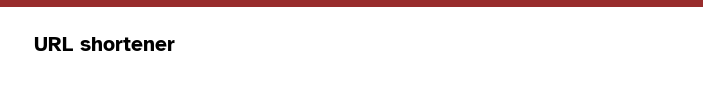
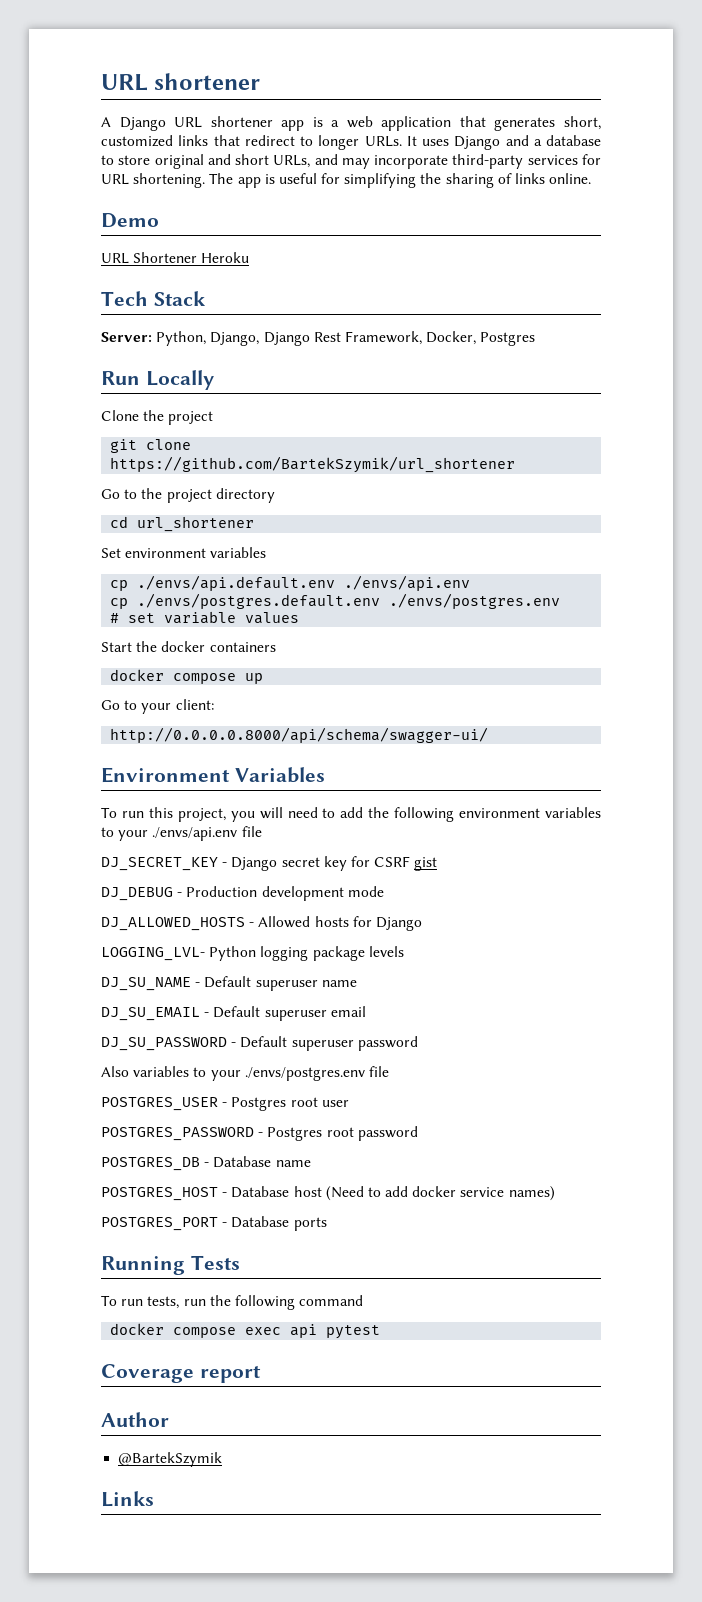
[34,37,175,51] URL shortener -> [101,73,261,91] [101,116,601,131] [101,135,601,150] [101,154,601,169] [101,173,592,188] [101,213,159,228] [101,252,250,264] [101,291,206,306] [101,331,536,346] [101,370,214,390] [101,410,214,425] [110,439,192,453] [110,456,516,473] [101,488,275,503] [110,516,255,532] [101,547,267,558] [110,575,471,591] [110,593,561,609] [110,611,300,624] [101,641,276,652] [110,669,264,684] [101,699,214,714] [110,727,489,743] [101,767,325,783] [101,807,601,822] [101,826,262,841] [101,856,438,871] [101,886,384,901] [101,916,422,931] [101,946,404,961] [101,976,357,991] [101,1006,366,1021] [101,1036,418,1051] [101,1066,389,1081] [101,1097,349,1111] [101,1126,418,1141] [101,1156,311,1171] [101,1186,555,1201] [101,1216,327,1231] [101,1255,240,1275] [101,1295,364,1310] [110,1323,381,1339] [101,1364,261,1383] [101,1412,169,1427] [118,1452,223,1467] [101,1491,154,1507] URL shortener // A Django URL shortener app is a web application that generates short, customized links that redirect to longer URLs. It uses Django and a database to store original and short URLs, and may incorporate third-party services for URL shortening. The app is useful for simplifying the sharing of links online. // Demo // URL Shortener Heroku // Tech Stack // Server: Python, Django, Django Rest Framework, Docker, Postgres // Run Locally // Clone the project // git clone https://github.com/BartekSzymik/url_shortener // Go to the project directory // cd url_shortener // Set environment variables // cp ./envs/api.default.env ./envs/api.env // cp ./envs/postgres.default.env ./envs/postgres.env // # set variable values // Start the docker containers // docker compose up // Go to your client: // http://0.0.0.0.8000/api/schema/swagger-ui/ // Environment Variables // To run this project, you will need to add the following environment variables to your ./envs/api.env file // DJ_SECRET_KEY - Django secret key for CSRF gist // DJ_DEBUG - Production development mode // DJ_ALLOWED_HOSTS - Allowed hosts for Django // LOGGING_LVL- Python logging package levels // DJ_SU_NAME - Default superuser name // DJ_SU_EMAIL - Default superuser email // DJ_SU_PASSWORD - Default superuser password // Also variables to your ./envs/postgres.env file // POSTGRES_USER - Postgres root user // POSTGRES_PASSWORD - Postgres root password // POSTGRES_DB - Database name // POSTGRES_HOST - Database host (Need to add docker service names) // POSTGRES_PORT - Database ports // Running Tests // To run tests, run the following command // docker compose exec api pytest // Coverage report // Author // @BartekSzymik // Links

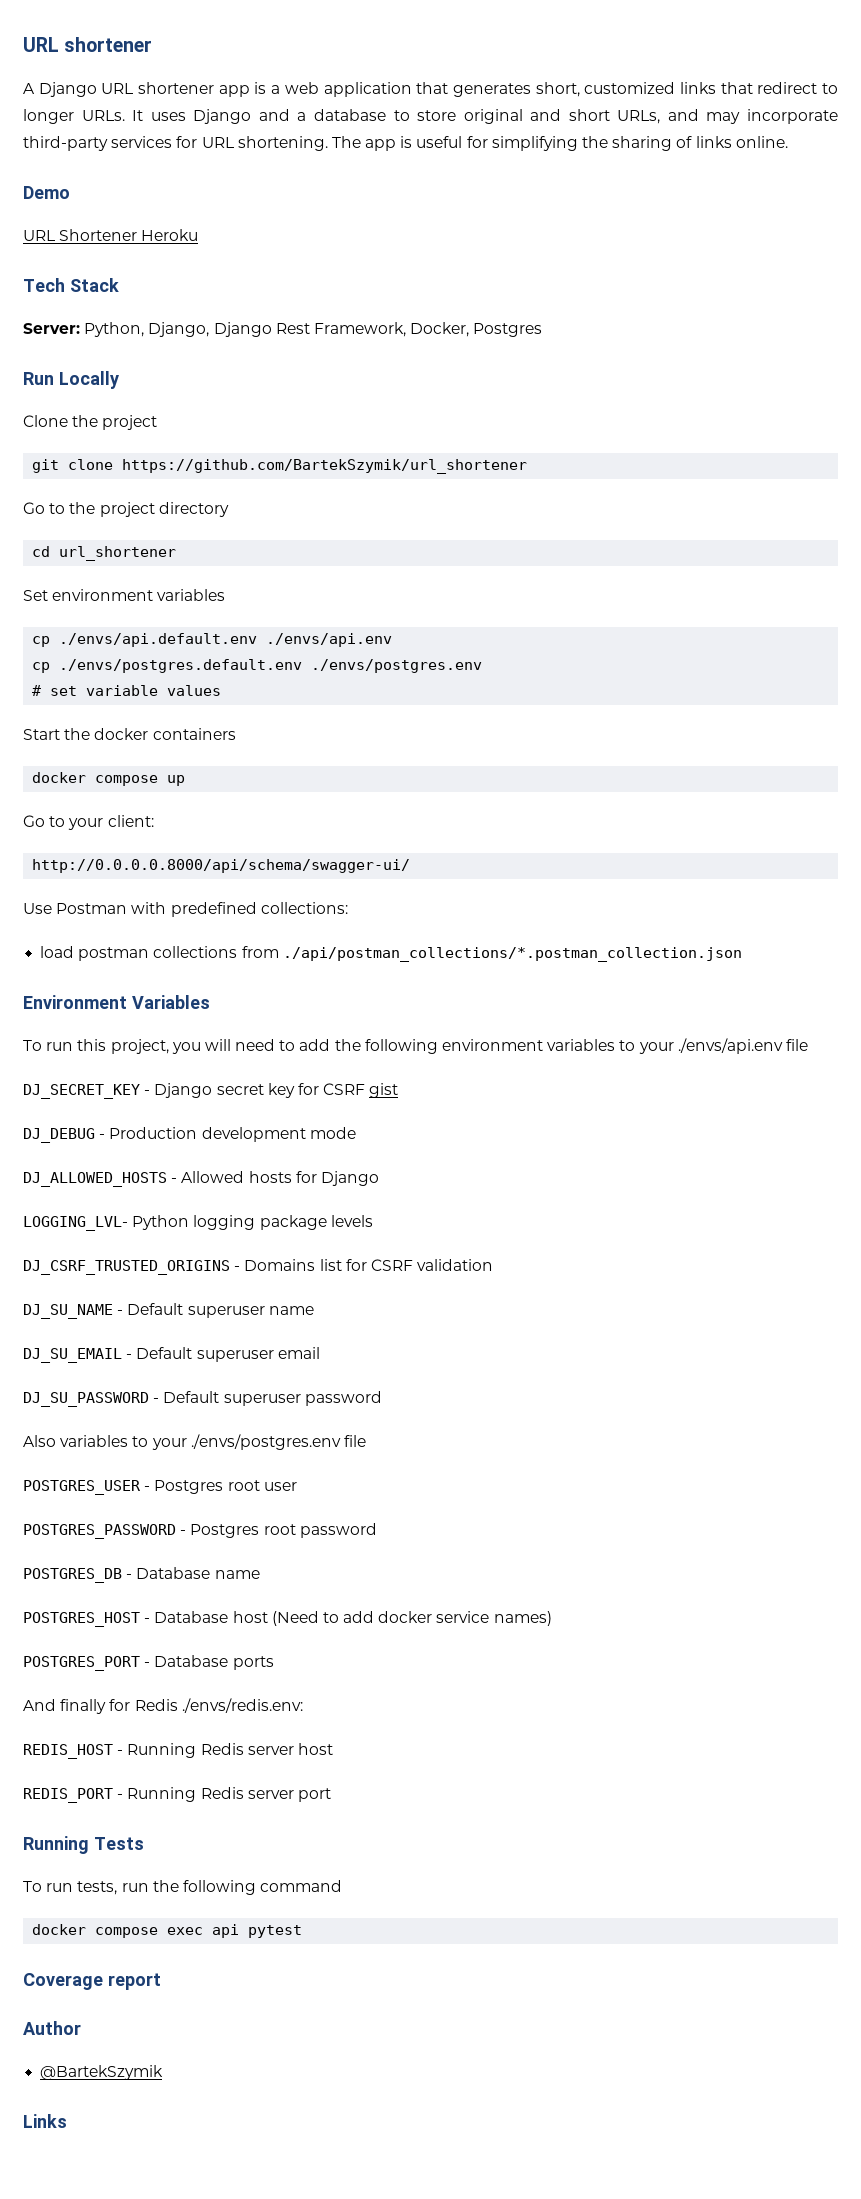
(489, 735) none -> [23,902,348,917] [40,946,742,962] // Use Postman with predefined collections: // load postman collections from ./api/postman_collections/*.postman_collection.json
(404, 951) none -> [23,1259,494,1275] // DJ_CSRF_TRUSTED_ORIGINS - Domains list for CSRF validation
(327, 1224) none -> [23,1698,303,1714] [23,1743,333,1759] [23,1787,331,1803] // And finally for Redis ./envs/redis.env: // REDIS_HOST - Running Redis server host // REDIS_PORT - Running Redis server port

